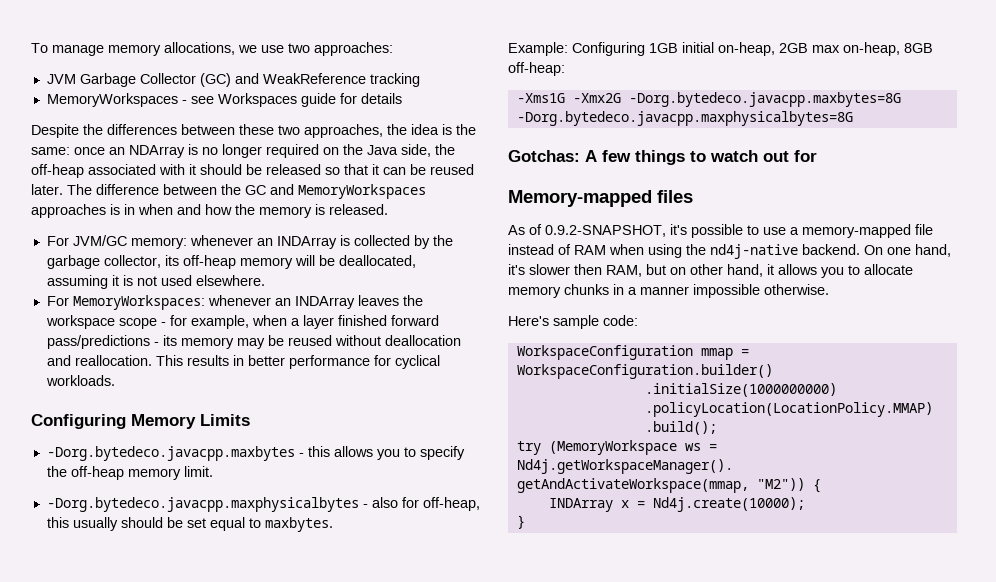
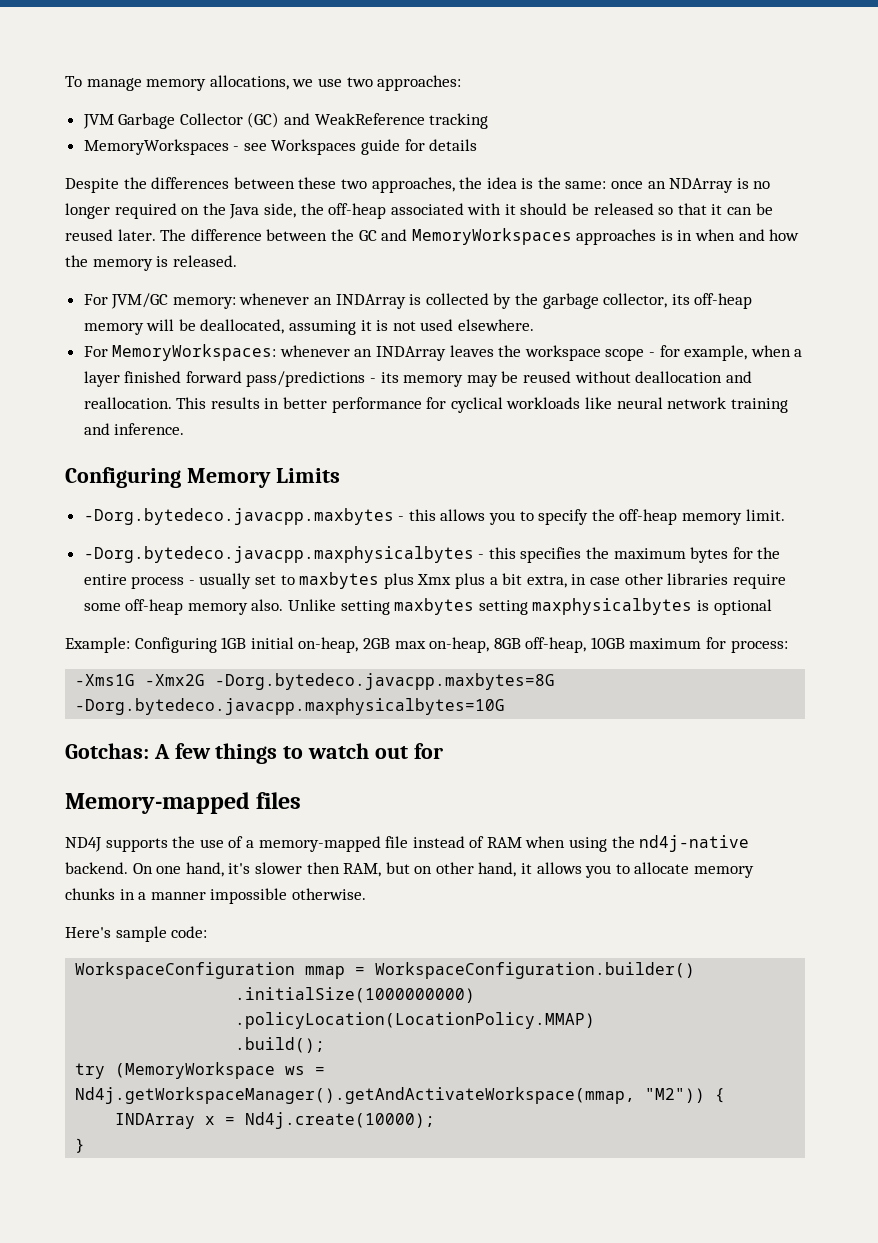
[45,375,115,386] workloads. -> [506,397,788,413] [83,423,185,435] workloads like neural network training and inference.
[371,497,480,511] [46,517,333,532] also for off-heap, this usually should be set equal to maxbytes. -> [488,547,781,563] [83,572,786,589] [83,598,772,615] this specifies the maximum bytes for the entire process - usually set to maxbytes plus Xmx plus a bit extra, in case other libraries require some off-heap memory also. Unlike setting maxbytes setting maxphysicalbytes is optional
[508,62,565,76] off-heap: -> [525,637,788,653] off-heap, 10GB maximum for process:
[516,111,853,126] -Dorg.bytedeco.javacpp.maxphysicalbytes=8G -> [75,698,506,715] -Dorg.bytedeco.javacpp.maxphysicalbytes=10G
[508,224,786,238] As of 0.9.2-SNAPSHOT, it's possible to use -> [65,836,244,852] ND4J supports the use of

